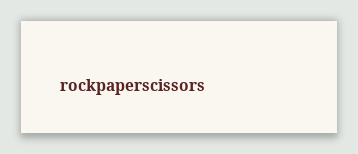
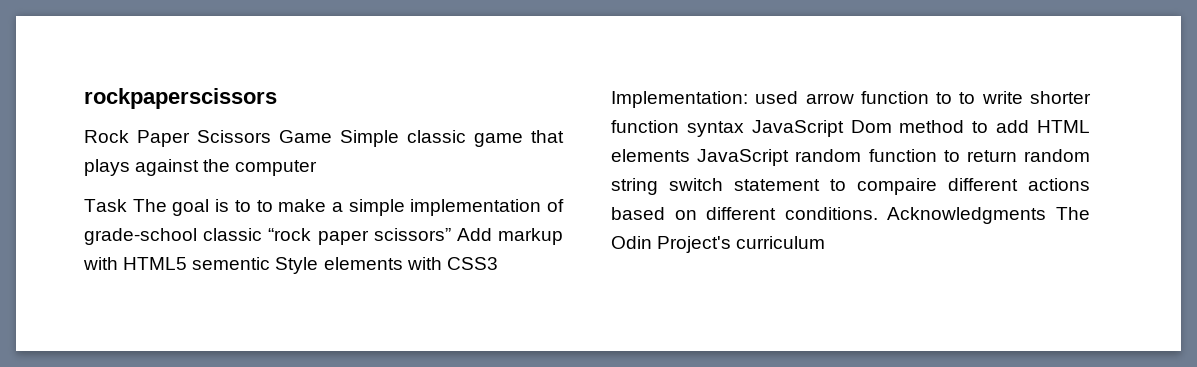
(205, 87) none -> [84,130,564,147] [84,159,318,176] [84,199,564,216] [84,228,564,245] [83,257,498,274] [611,91,1091,108] [611,120,1090,137] [611,149,1090,166] [611,178,1090,195] [611,207,1090,224] [611,236,826,253] // Rock Paper Scissors Game Simple classic game that plays against the computer // Task The goal is to to make a simple implementation of grade-school classic “rock paper scissors” Add markup with HTML5 sementic Style elements with CSS3 Implementation: used arrow function to to write shorter function syntax JavaScript Dom method to add HTML elements JavaScript random function to return random string switch statement to compaire different actions based on different conditions. Acknowledgments The Odin Project's curriculum

